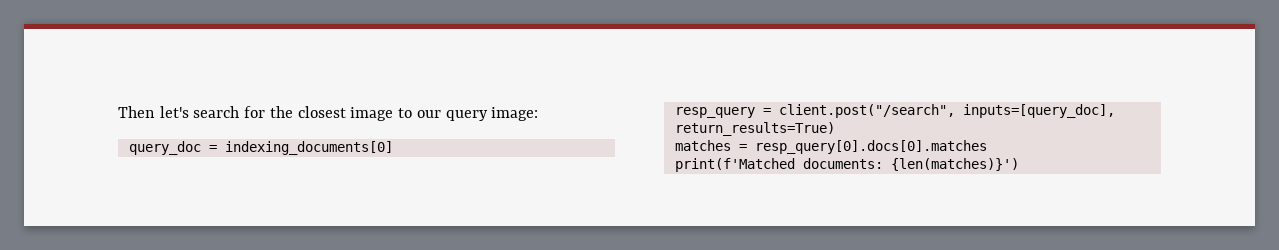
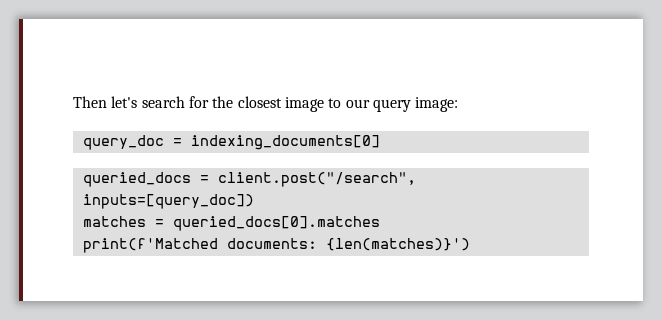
[674,107,755,118] resp_query -> [82,172,191,187] queried_docs
[962,104,1115,118] [674,122,835,136] inputs=[query_doc], return_results=True) -> [82,194,254,209] inputs=[query_doc])
[754,140,987,154] resp_query[0].docs[0].matches -> [172,216,380,231] queried_docs[0].matches

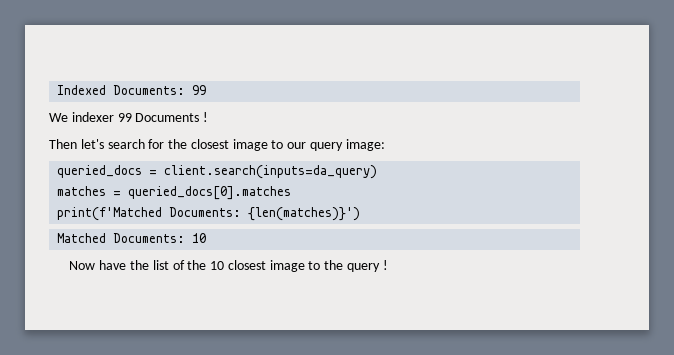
(73, 102) none -> [57,85,207,95] [49,112,209,122] Indexed Documents: 99 // We indexer 99 Documents ! //
[82,135,380,150] // query_doc = indexing_documents[0] -> (385, 145) none
[217,172,416,187] [82,194,254,209] client.post("/search", inputs=[query_doc]) -> [164,165,378,179] client.search(inputs=da_query)
[226,238,317,249] documents: -> [169,207,242,217] Documents:
(470, 244) none -> [57,233,207,243] [69,260,388,272] // Matched Documents: 10 // Now have the list of the 10 closest image to the query !

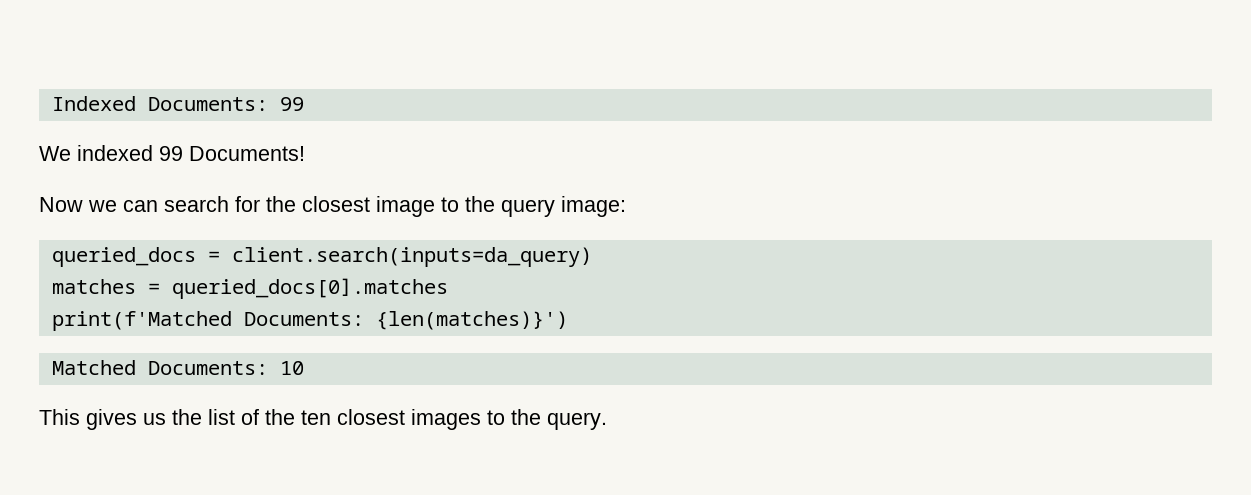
[71,112,209,122] [49,139,104,149] indexer 99 Documents ! // Then let's -> [77,145,305,161] [39,197,158,212] indexed 99 Documents! // Now we can
[287,142,307,149] our -> [465,196,495,212] the
[69,260,127,270] Now have -> [39,409,166,430] This gives us
[210,260,388,272] 10 closest image to the query ! -> [301,409,607,430] ten closest images to the query.

